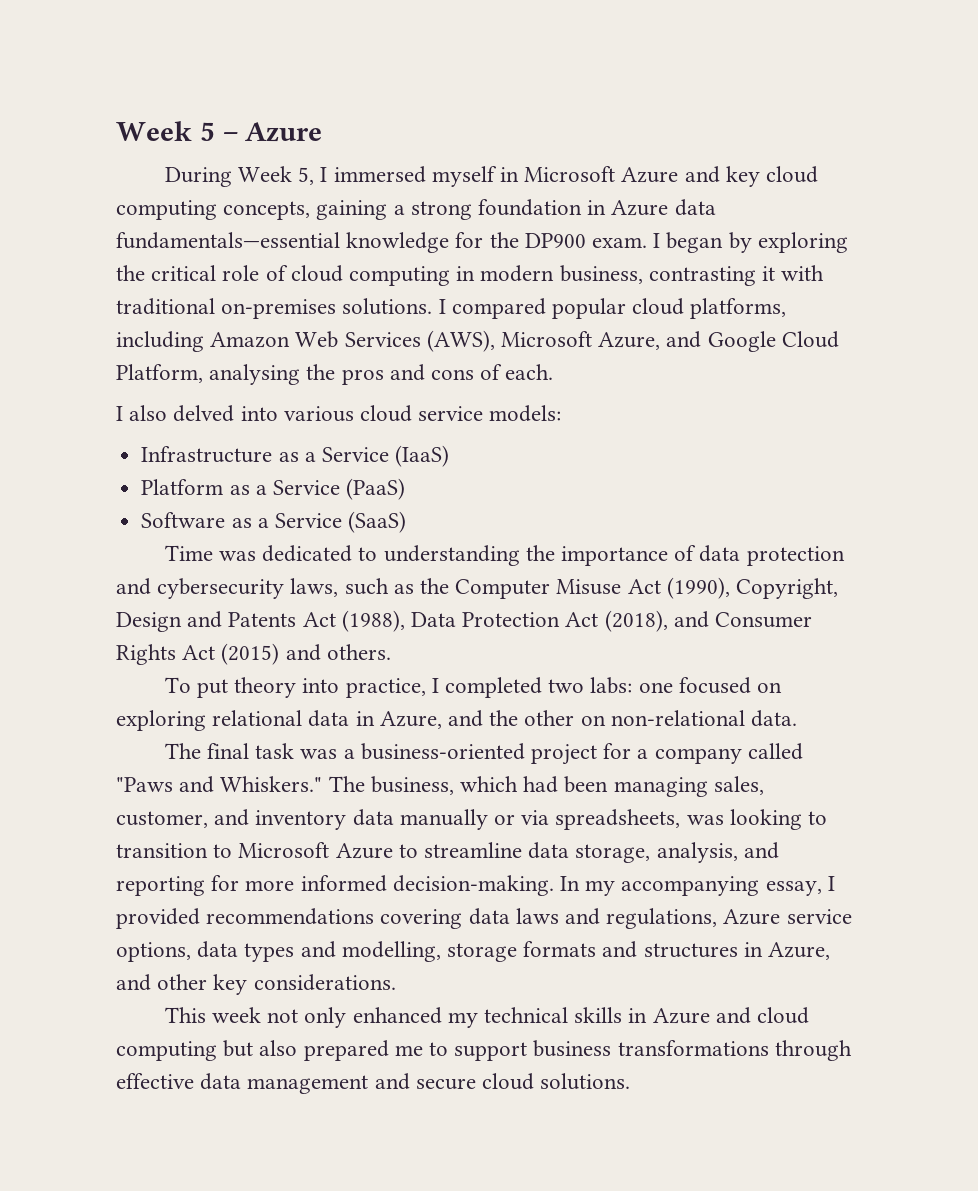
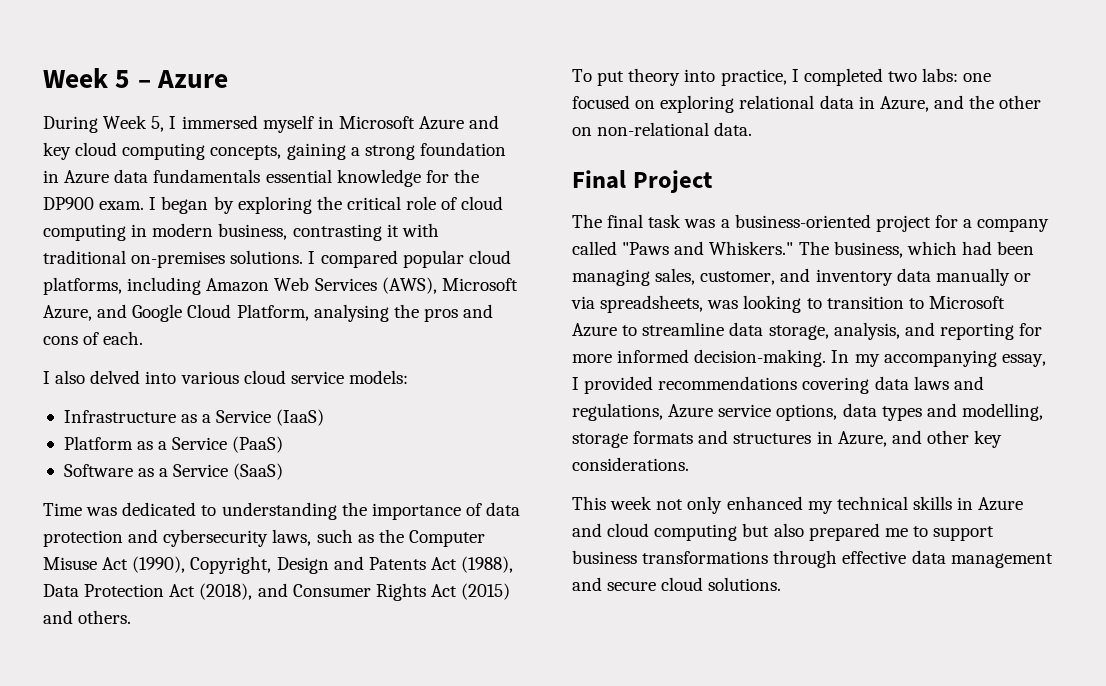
[116,232,340,249] fundamentals—essential -> [153,169,332,183] fundamentals essential
(798, 718) none -> [572,170,712,193] // Final Project

